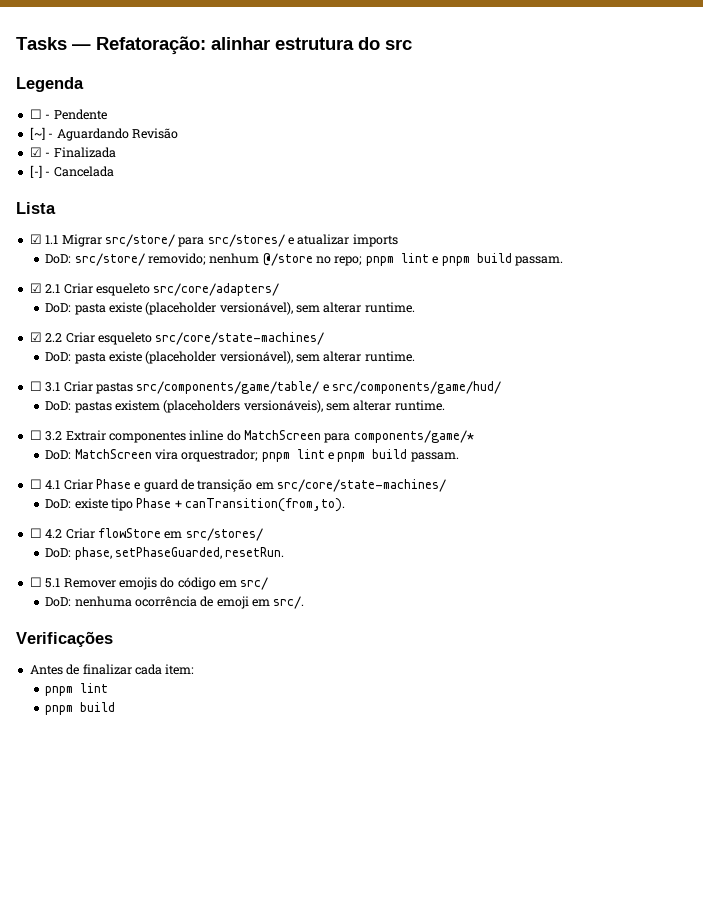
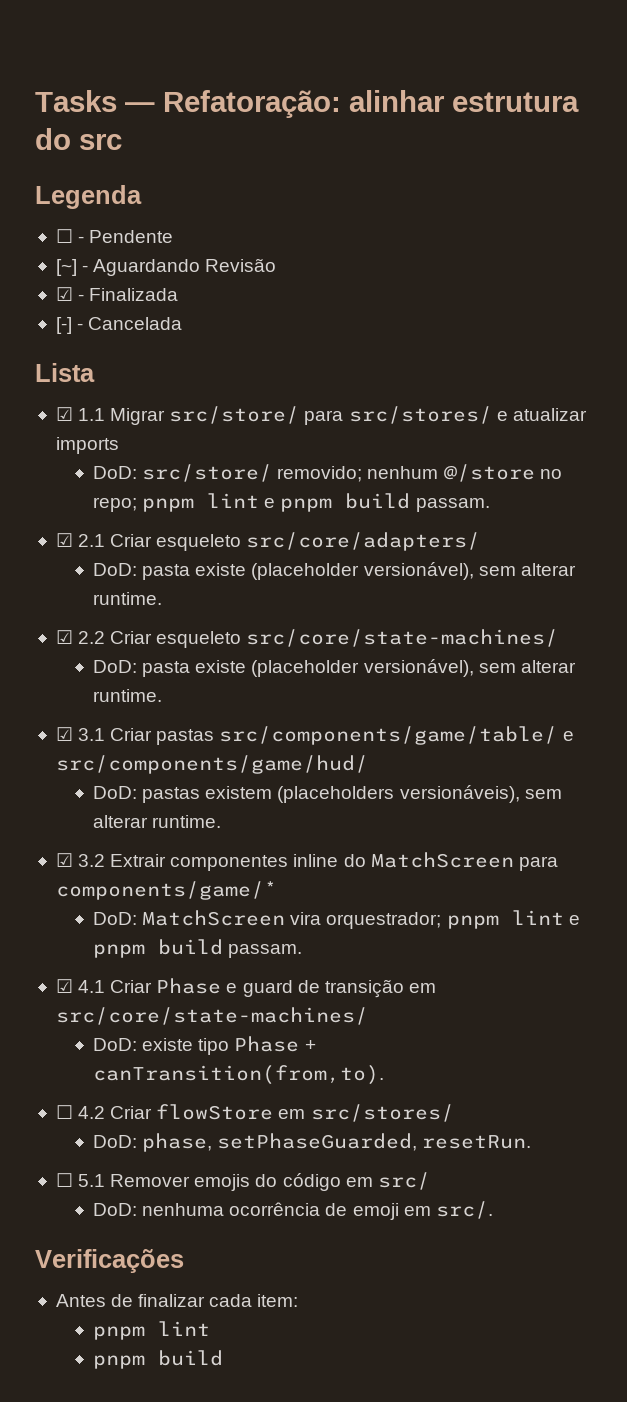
[29,381,42,391] ☐ -> [55,727,73,741] ☑
[29,430,42,440] ☐ -> [55,853,73,867] ☑
[29,479,42,489] ☐ -> [55,979,73,993] ☑

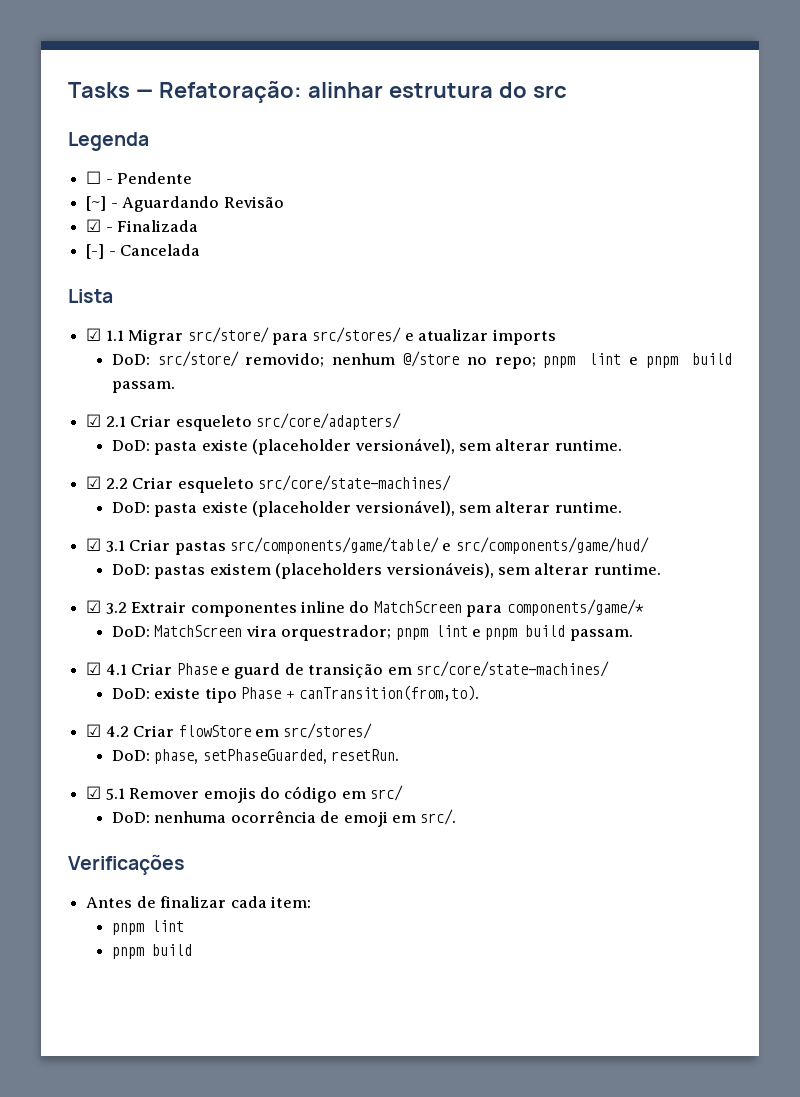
[55,1105,73,1119] ☐ -> [86,724,102,737] ☑
[55,1173,73,1187] ☐ -> [86,786,102,799] ☑

